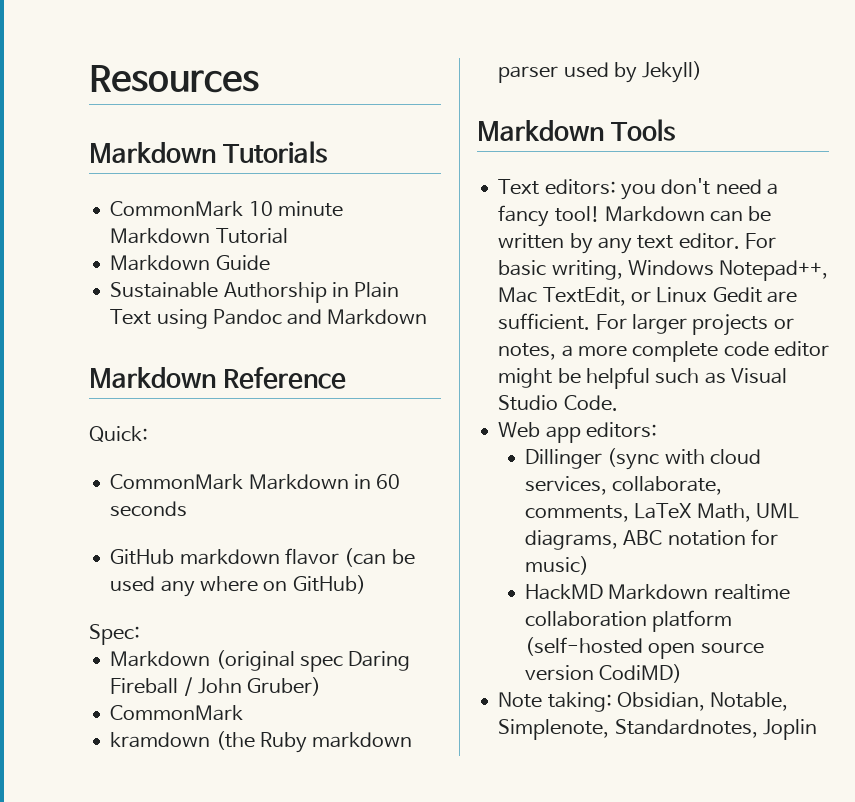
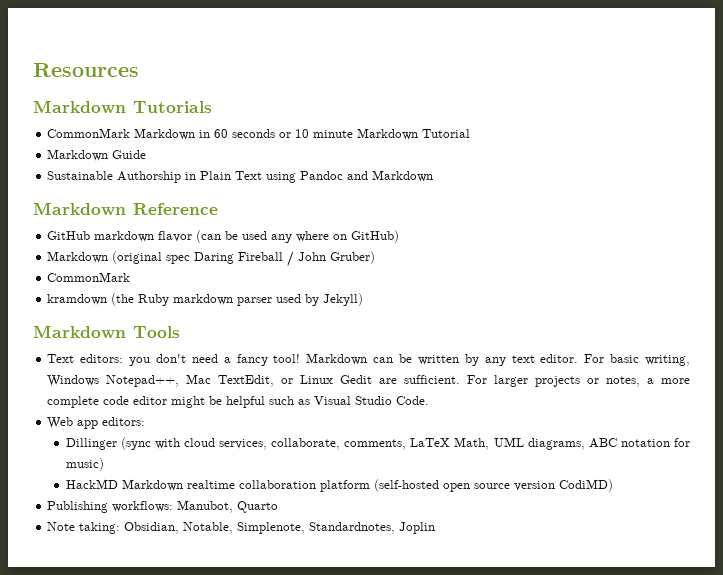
(244, 209) none -> [134,128,292,140] Markdown in 60 seconds or
[89,426,148,442] [110,474,401,490] [110,501,188,517] // Quick: // CommonMark Markdown in 60 seconds -> (218, 209) none
[89,624,140,645] // Spec: -> (400, 236) none
(683, 673) none -> [47,500,279,513] // Publishing workflows: Manubot, Quarto

